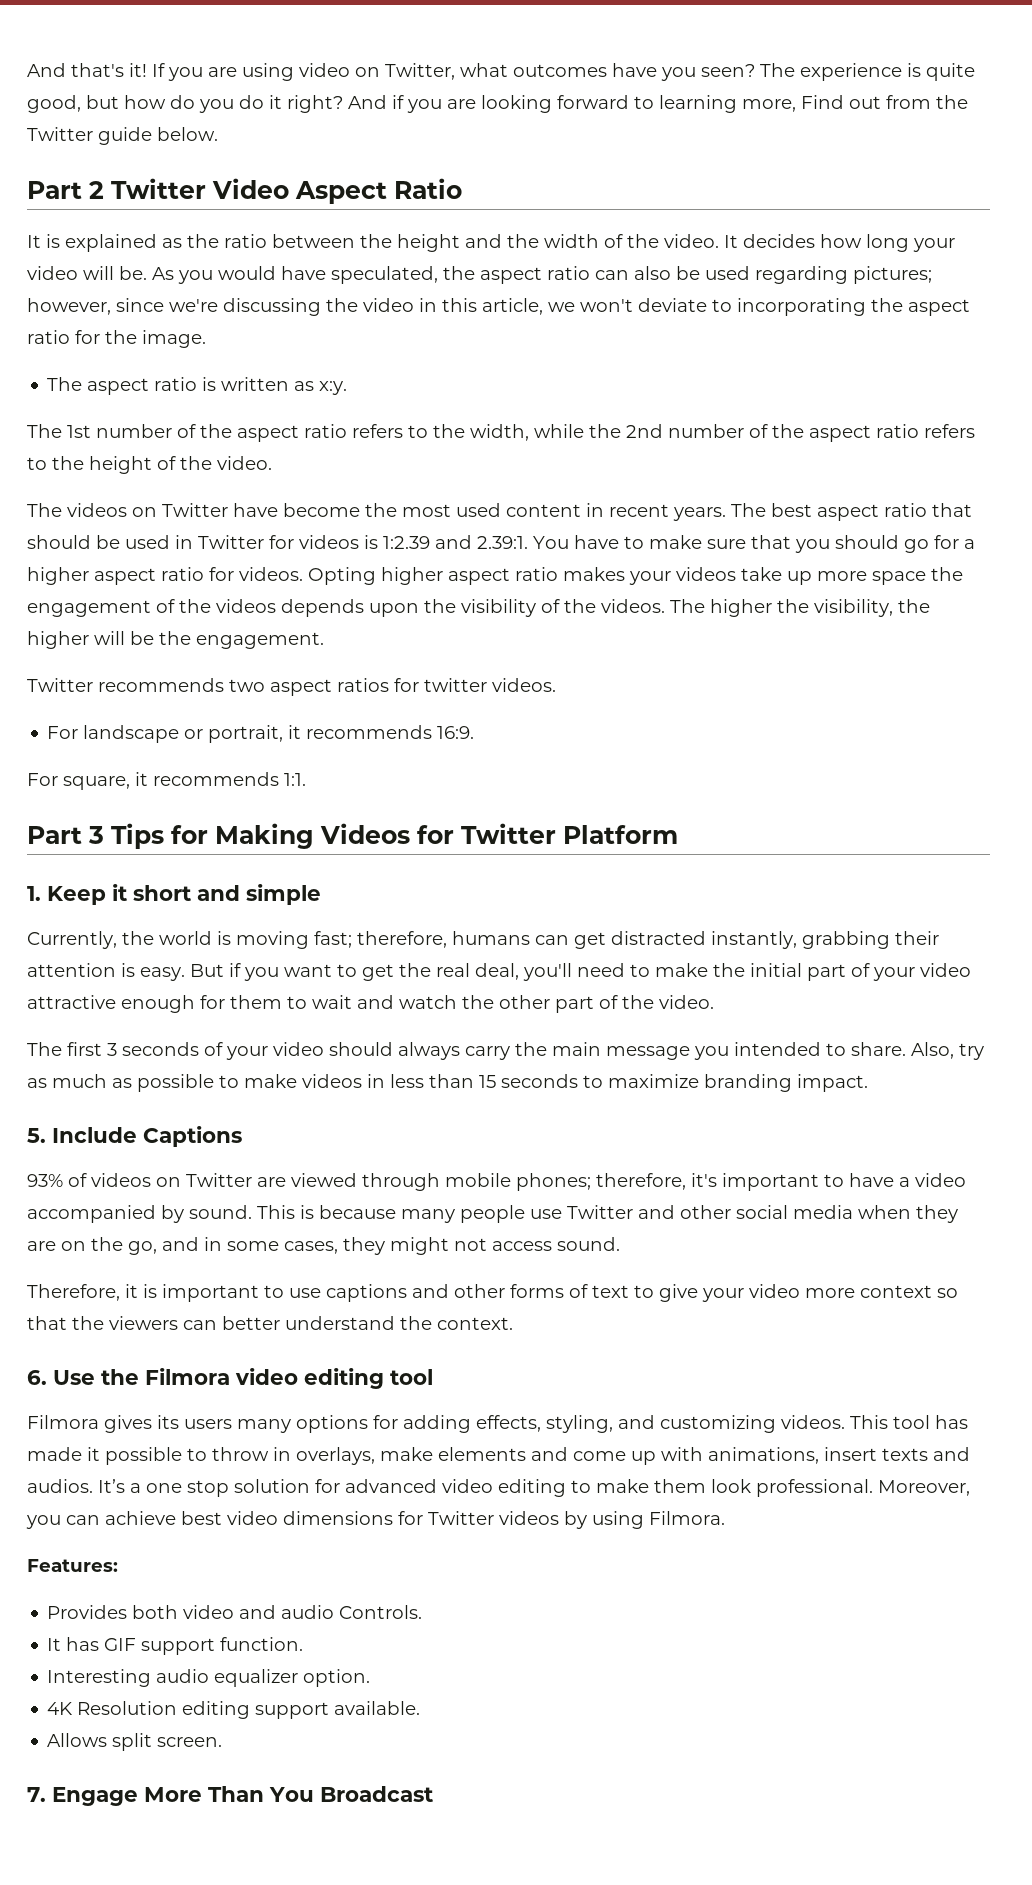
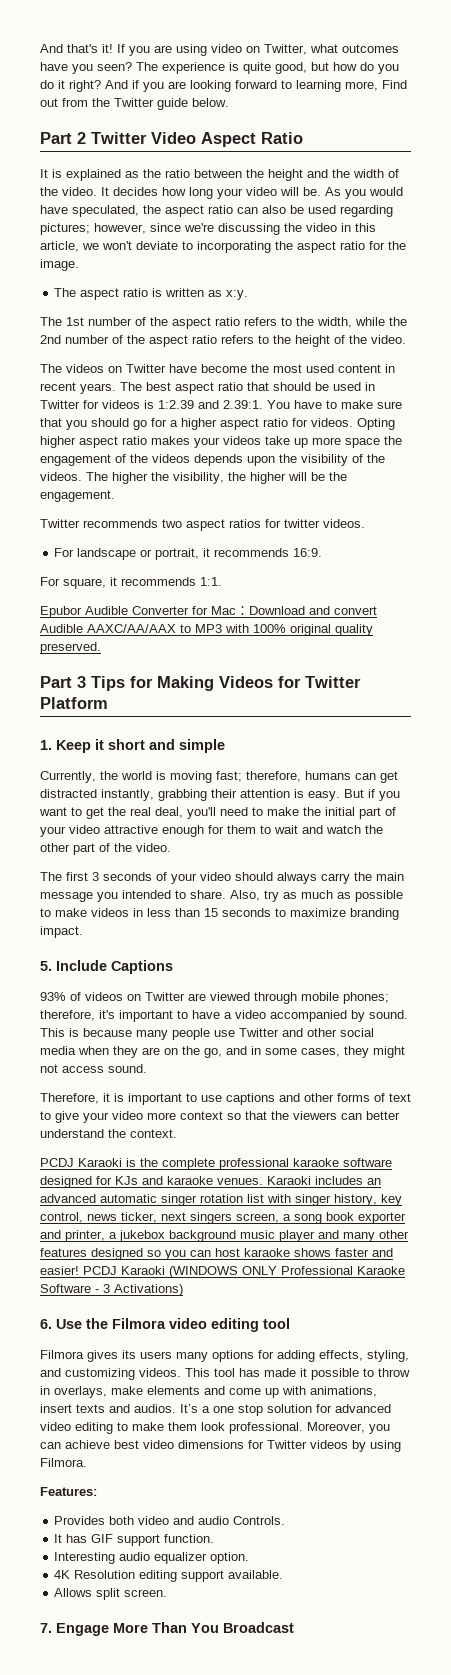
(306, 779) none -> [40,606,377,618] [40,624,373,636] [40,642,101,654] // Epubor Audible Converter for Mac：Download and convert Audible AAXC/AA/AAX to MP3 with 100% original quality preserved.
(513, 1323) none -> [40,1158,392,1170] [40,1176,381,1188] [40,1194,402,1206] [40,1212,406,1224] [40,1230,409,1242] [40,1248,393,1260] [40,1266,405,1278] [40,1284,183,1296] // PCDJ Karaoki is the complete professional karaoke software designed for KJs and karaoke venues. Karaoki includes an advanced automatic singer rotation list with singer history, key control, news ticker, next singers screen, a song book exporter and printer, a jukebox background music player and many other features designed so you can host karaoke shows faster and easier! PCDJ Karaoki (WINDOWS ONLY Professional Karaoke Software - 3 Activations)

